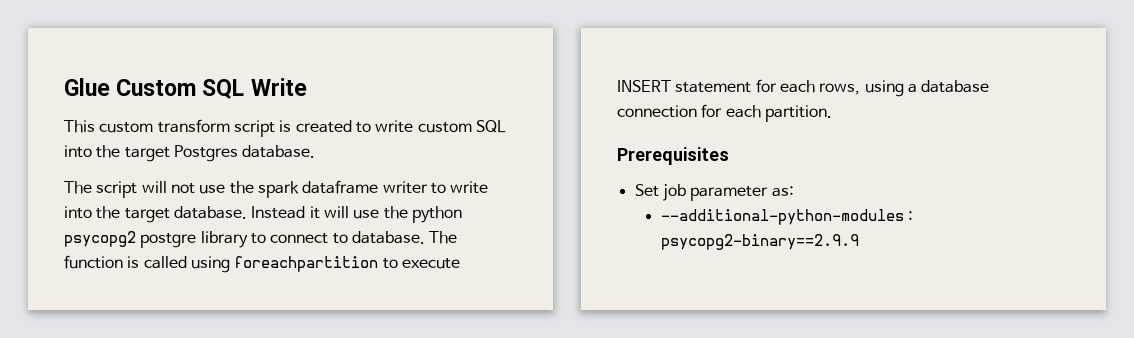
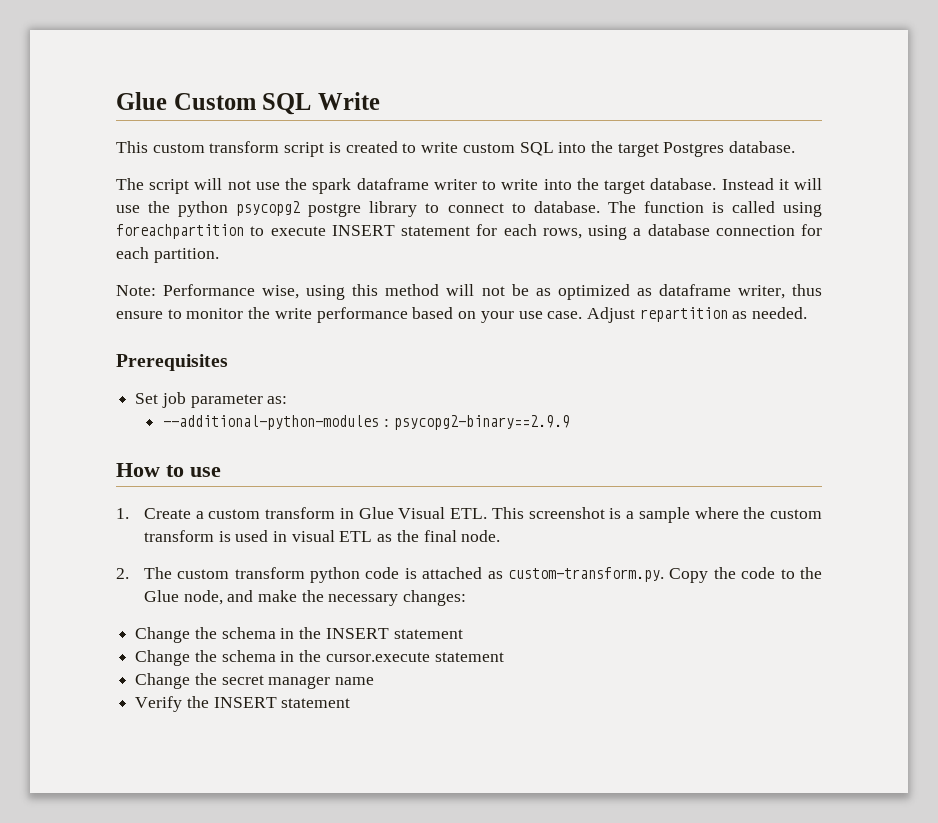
(832, 113) none -> [116,284,822,300] [116,307,808,323] // Note: Performance wise, using this method will not be as optimized as dataframe writer, thus ensure to monitor the write performance based on your use case. Adjust repartition as needed.
(859, 242) none -> [116,463,221,477] [116,507,823,523] [143,530,501,542] [116,567,823,583] [143,590,467,606] [135,627,463,643] [135,650,504,666] [135,673,375,689] [135,696,351,712] // How to use // 1. Create a custom transform in Glue Visual ETL. This screenshot is a sample where the custom transform is used in visual ETL as the final node. // 2. The custom transform python code is attached as custom-transform.py. Copy the code to the Glue node, and make the necessary changes: // Change the schema in the INSERT statement // Change the schema in the cursor.execute statement // Change the secret manager name // Verify the INSERT statement

